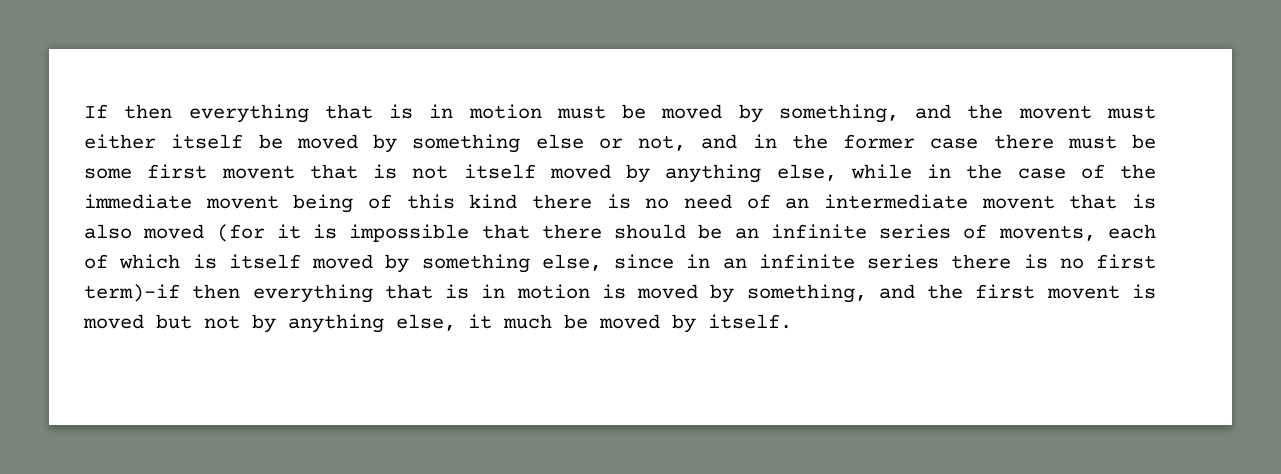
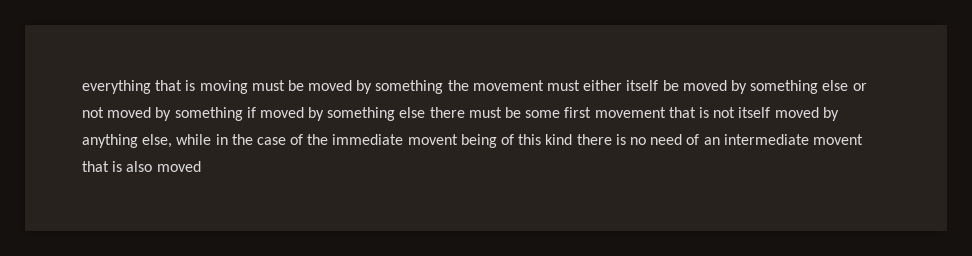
[84,104,542,123] If then everything that is in motion -> [82,80,248,94] everything that is moving
[778,104,1092,123] something, and the movent -> [375,80,544,94] something the movement
[638,134,979,151] not, and in the former case -> [82,107,426,121] not moved by something if moved by something else
[221,165,295,179] movent -> [594,107,666,118] movement
[216,224,1156,242] [84,254,1156,273] [84,284,1156,303] [83,314,792,333] (for it is impossible that there should be an infinite series of movents, each of which is itself moved by something else, since in an infinite series there is no first term)-if then everything that is in motion is moved by something, and the first movent is moved but not by anything else, it much be moved by itself. -> (201, 166) none

